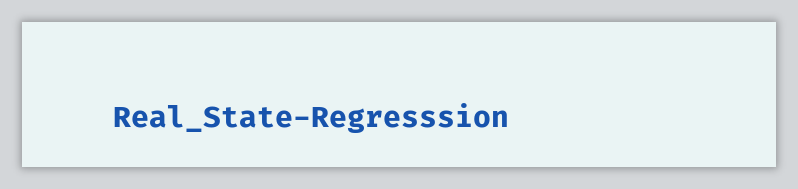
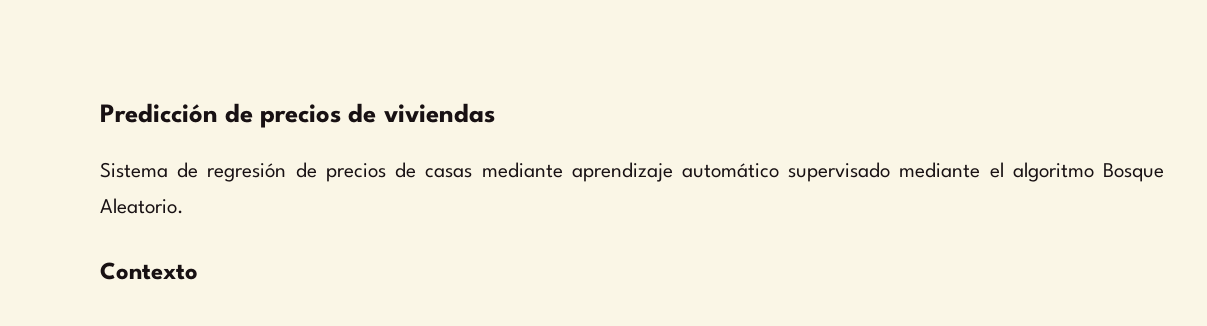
[113,103,509,133] Real_State-Regresssion -> [100,103,495,128] [100,162,1164,182] [100,198,184,214] [100,262,198,280] Predicción de precios de viviendas // Sistema de regresión de precios de casas mediante aprendizaje automático supervisado mediante el algoritmo Bosque Aleatorio. // Contexto

